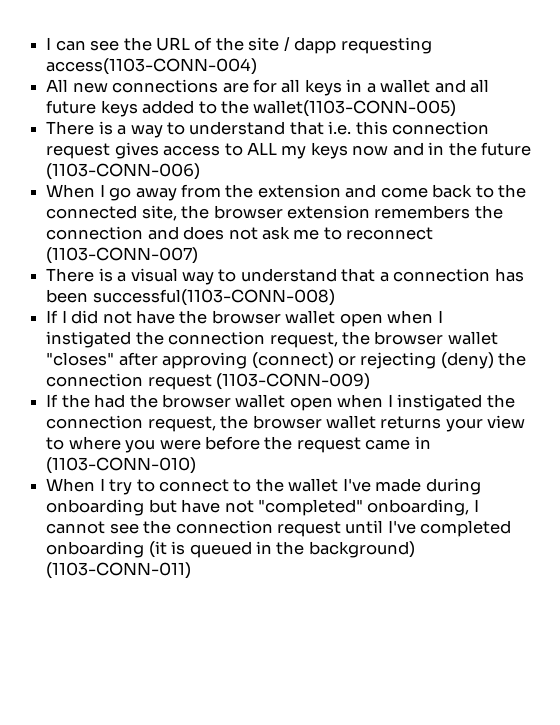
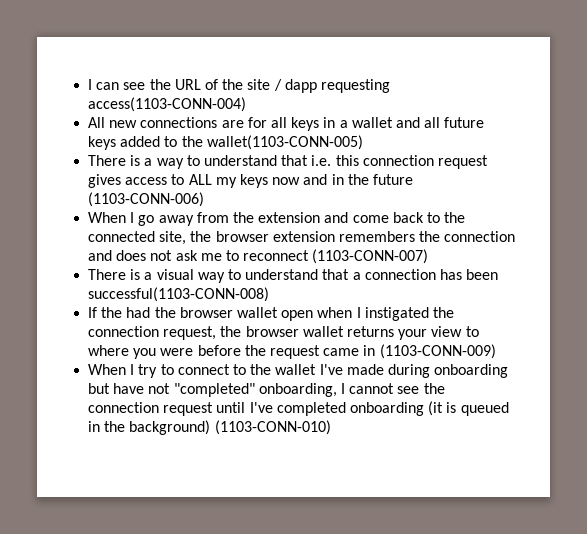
[46,310,443,327] [46,331,498,348] [46,352,527,369] [46,373,371,390] // If I did not have the browser wallet open when I instigated the connection request, the browser wallet "closes" after approving (connect) or rejecting (deny) the connection request (1103-CONN-009) -> (270, 294) none
[46,457,197,474] (1103-CONN-010) -> [379,344,496,359] (1103-CONN-009)
[46,562,192,579] (1103-CONN-011) -> [214,420,331,435] (1103-CONN-010)

